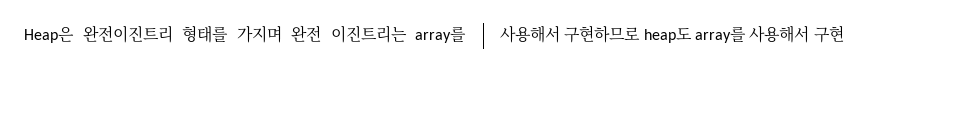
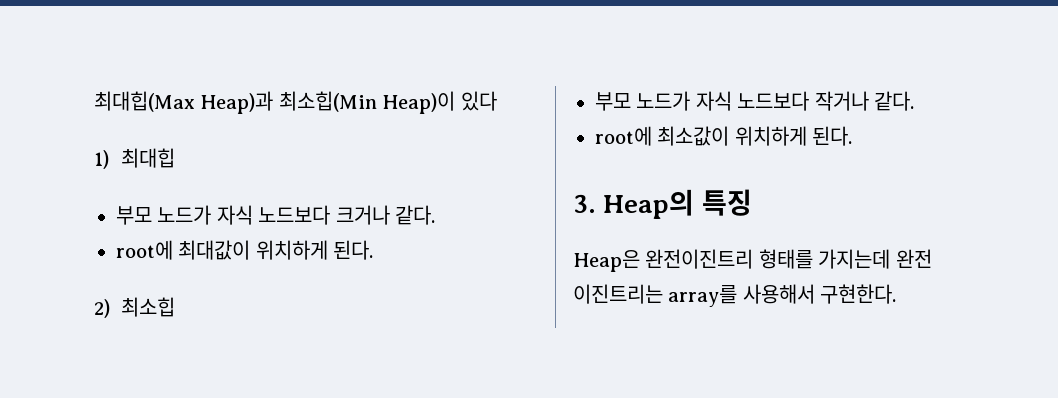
(24, 35) none -> [94,91,497,114] [94,148,175,169] [116,205,435,225] [116,240,374,260] [94,297,175,318] [595,91,914,111] [595,126,853,146] [573,189,752,219] 최대힙(Max Heap)과 최소힙(Min Heap)이 있다 // 1) 최대힙 // 부모 노드가 자식 노드보다 크거나 같다. // root에 최대값이 위치하게 된다. // 2) 최소힙 // 부모 노드가 자식 노드보다 작거나 같다. // root에 최소값이 위치하게 된다. // 3. Heap의 특징 //
[236,25,282,43] 가지며 -> [818,249,891,269] 가지는데
[564,25,844,43] 구현하므로 heap도 array를 사용해서 구현 -> [820,284,897,304] 구현한다.

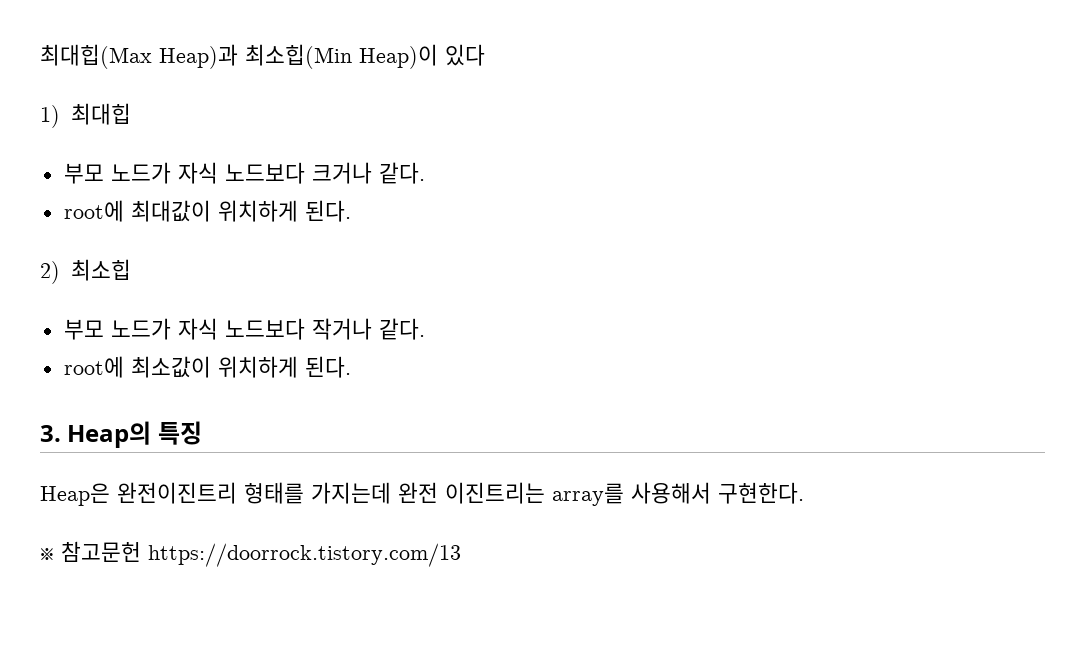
(897, 294) none -> [40,541,461,567] // ※ 참고문헌 https://doorrock.tistory.com/13

